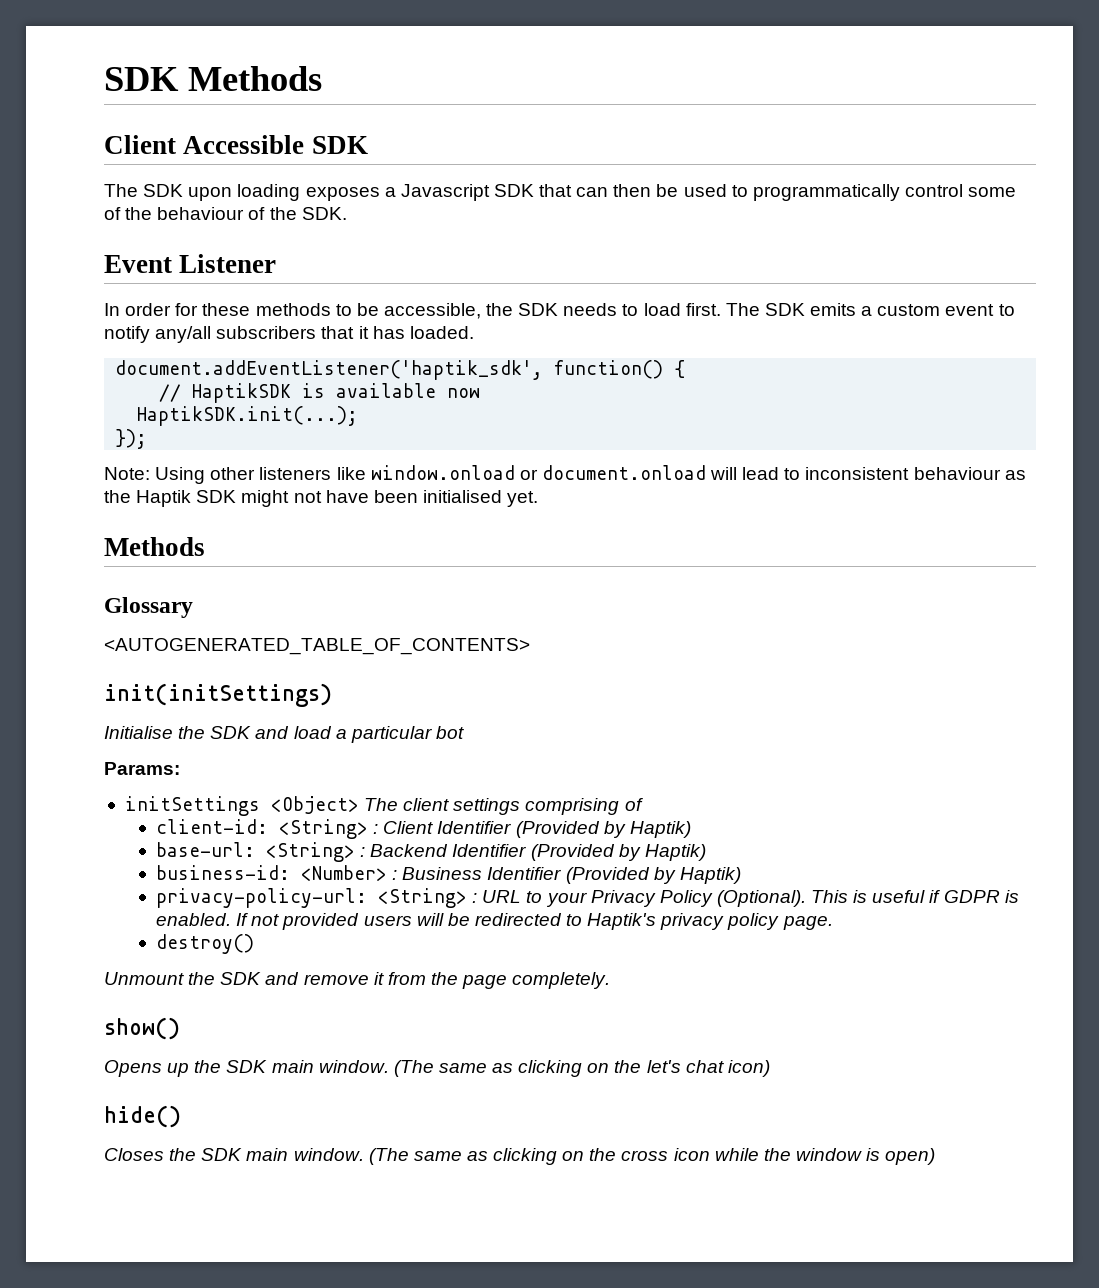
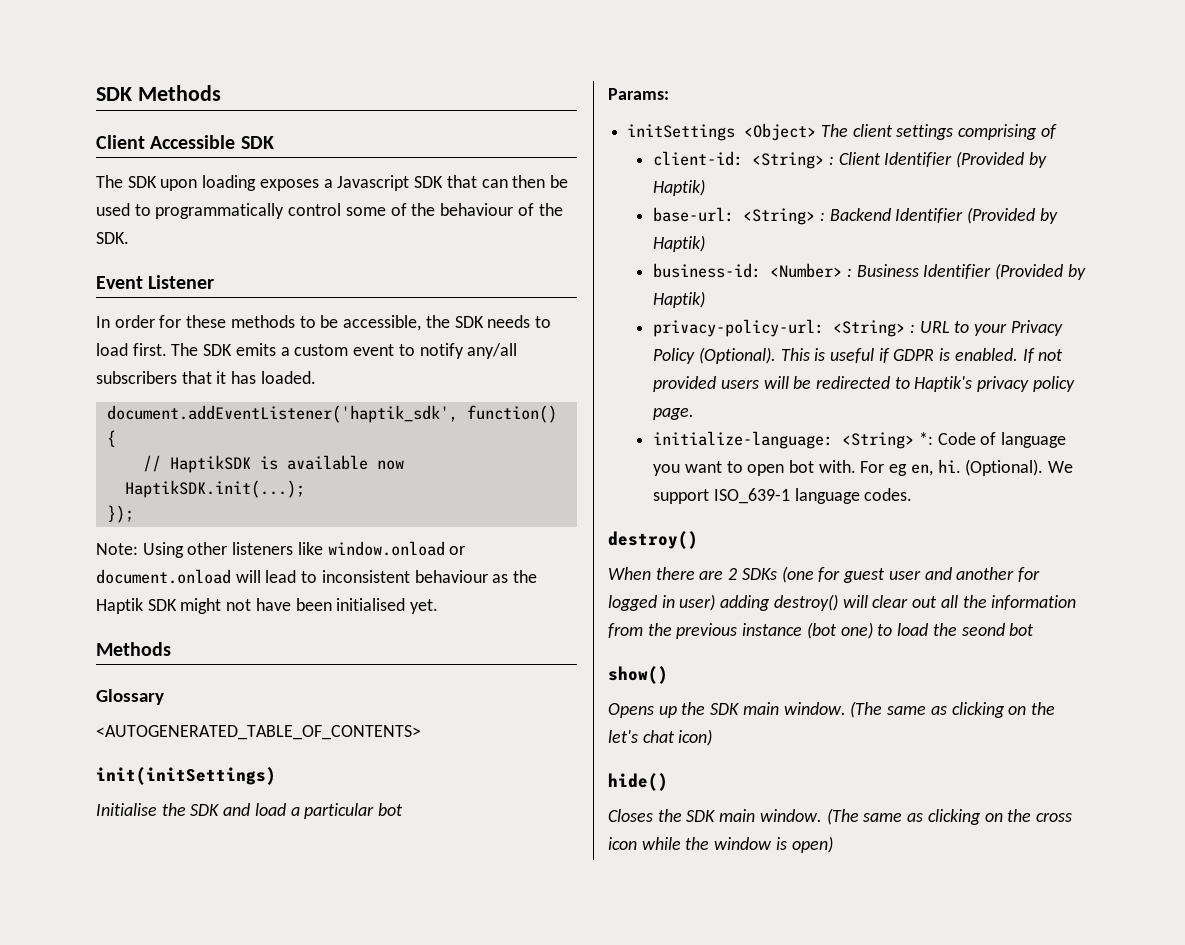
[156,934,255,954] [104,972,611,989] destroy() // Unmount the SDK and remove it from the page completely. -> [653,431,1066,449] [653,459,1074,476] [653,488,913,504] [608,531,698,549] [608,566,1040,583] [608,594,1077,611] [608,622,1035,639] initialize-language: <String> *: Code of language you want to open bot with. For eg en, hi. (Optional). We support ISO_639-1 language codes. // destroy() // When there are 2 SDKs (one for guest user and another for logged in user) adding destroy() will clear out all the information from the previous instance (bot one) to load the seond bot

